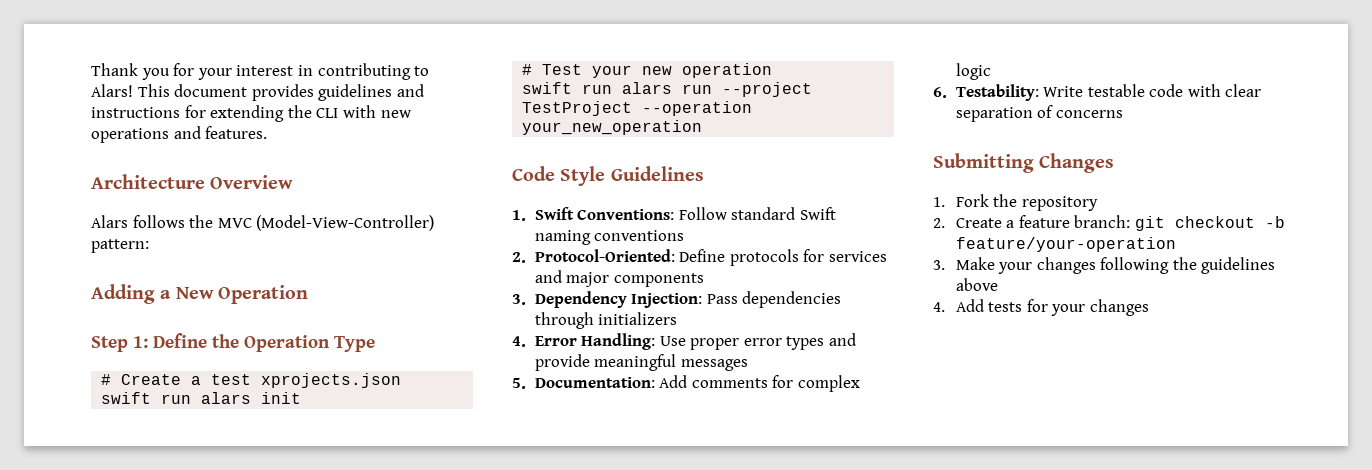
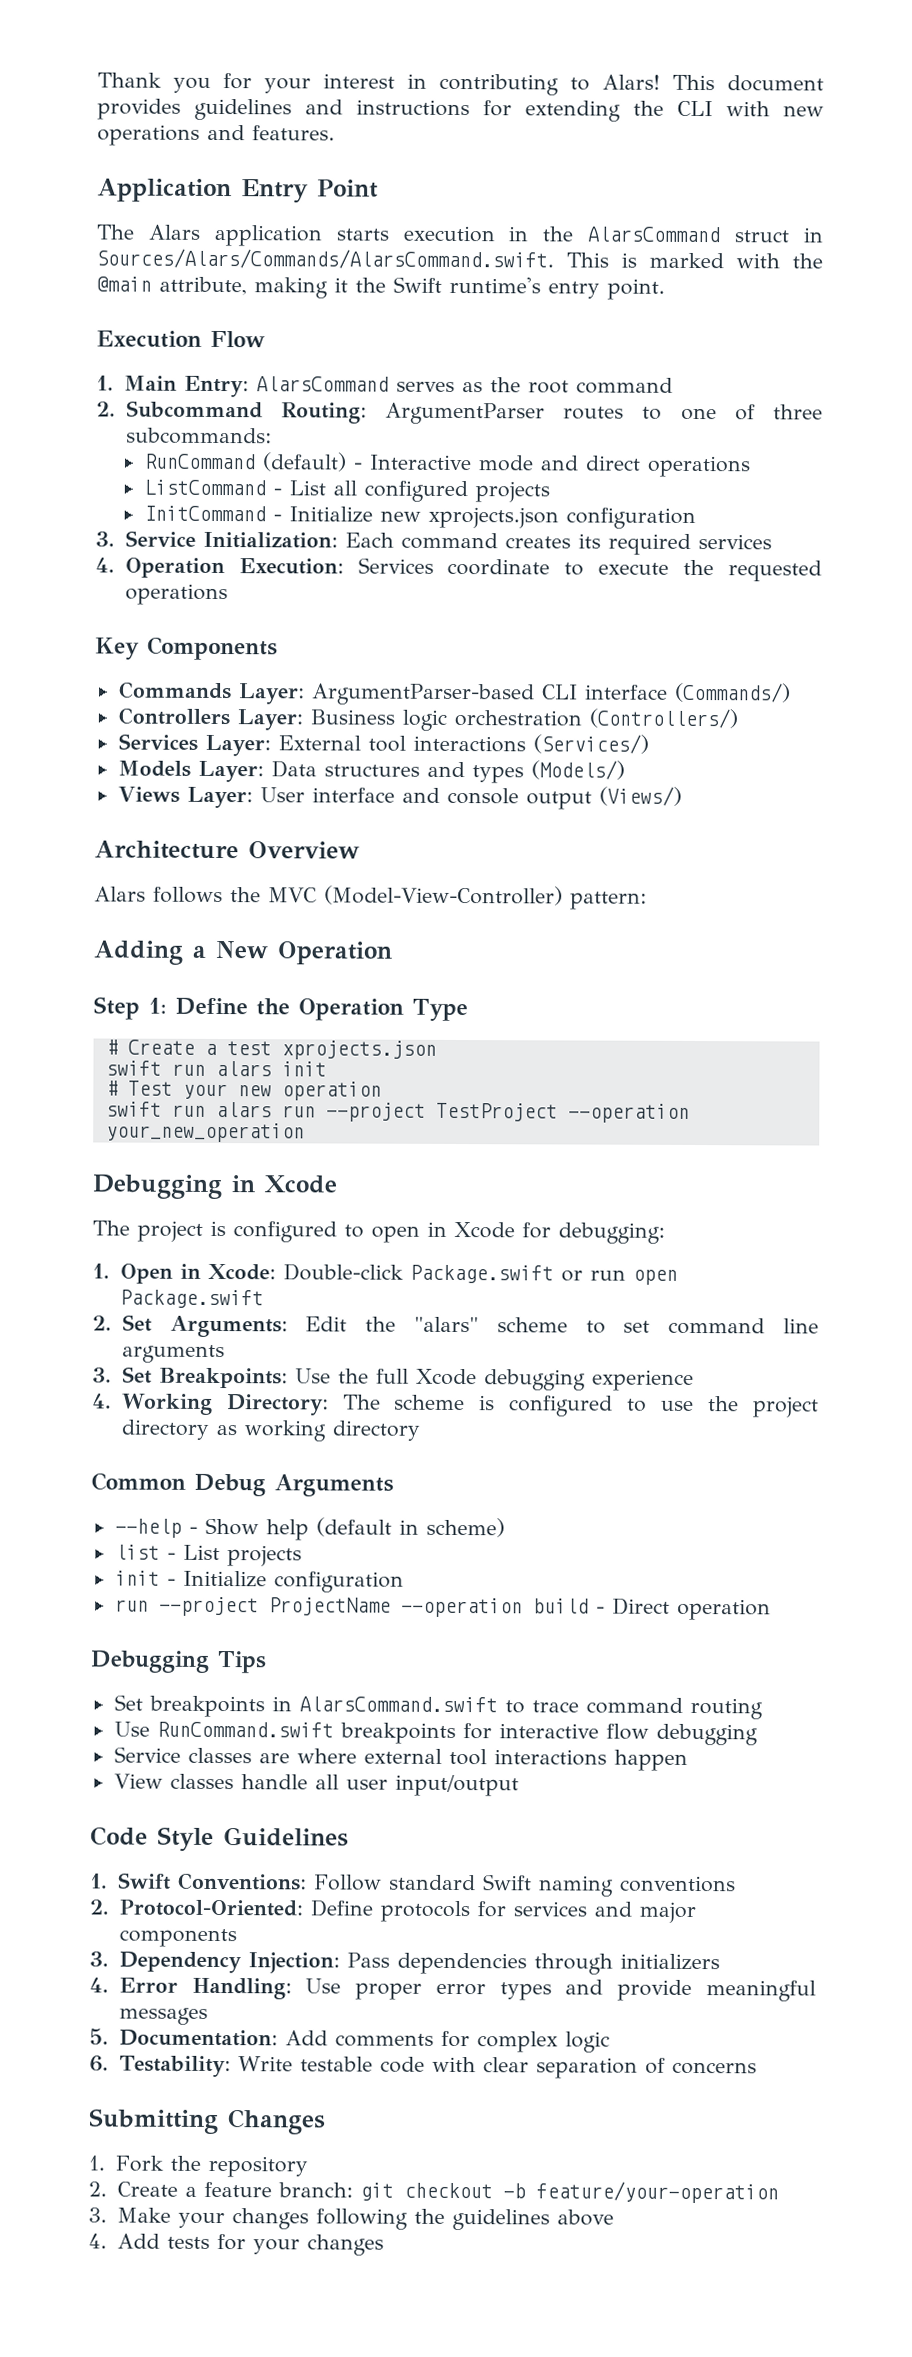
(268, 132) none -> [97,178,379,204] [96,224,824,247] [96,248,823,270] [96,276,665,300] [96,330,265,348] [96,375,673,398] [96,400,823,425] [125,427,272,445] [143,452,751,478] [143,479,550,503] [143,505,696,529] [95,530,772,555] [95,557,822,582] [124,583,228,606] [95,636,278,661] [118,681,791,706] [117,707,738,731] [117,733,649,757] [117,760,625,784] [117,786,682,810] // Application Entry Point // The Alars application starts execution in the AlarsCommand struct in Sources/Alars/Commands/AlarsCommand.swift. This is marked with the @main attribute, making it the Swift runtime's entry point. // Execution Flow // 1. Main Entry: AlarsCommand serves as the root command // 2. Subcommand Routing: ArgumentParser routes to one of three subcommands: // RunCommand (default) - Interactive mode and direct operations // ListCommand - List all configured projects // InitCommand - Initialize new xprojects.json configuration // 3. Service Initialization: Each command creates its required services // 4. Operation Execution: Services coordinate to execute the requested operations // Key Components // Commands Layer: ArgumentParser-based CLI interface (Commands/) // Controllers Layer: Business logic orchestration (Controllers/) // Services Layer: External tool interactions (Services/) // Models Layer: Data structures and types (Models/) // Views Layer: User interface and console output (Views/)
(703, 127) none -> [92,1174,338,1200] [92,1220,665,1244] [92,1263,678,1285] [119,1289,264,1309] [92,1314,819,1338] [121,1344,225,1364] [92,1366,694,1391] [92,1393,820,1418] [120,1419,420,1442] [91,1472,394,1497] [114,1517,505,1541] [114,1544,302,1567] [114,1570,404,1593] [114,1596,771,1621] [90,1650,267,1674] [113,1694,763,1720] [113,1721,758,1746] [113,1746,688,1771] [113,1773,519,1797] // Debugging in Xcode // The project is configured to open in Xcode for debugging: // 1. Open in Xcode: Double-click Package.swift or run open Package.swift // 2. Set Arguments: Edit the "alars" scheme to set command line arguments // 3. Set Breakpoints: Use the full Xcode debugging experience // 4. Working Directory: The scheme is configured to use the project directory as working directory // Common Debug Arguments // --help - Show help (default in scheme) // list - List projects // init - Initialize configuration // run --project ProjectName --operation build - Direct operation // Debugging Tips // Set breakpoints in AlarsCommand.swift to trace command routing // Use RunCommand.swift breakpoints for interactive flow debugging // Service classes are where external tool interactions happen // View classes handle all user input/output

